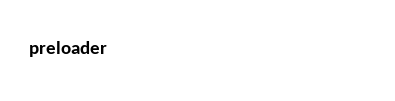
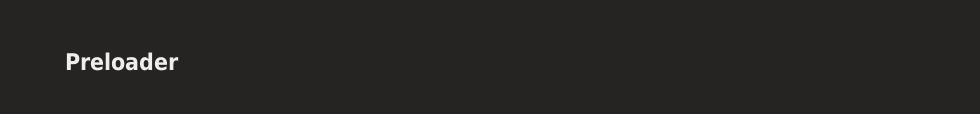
[29,41,107,57] preloader -> [65,52,179,71] Preloader

